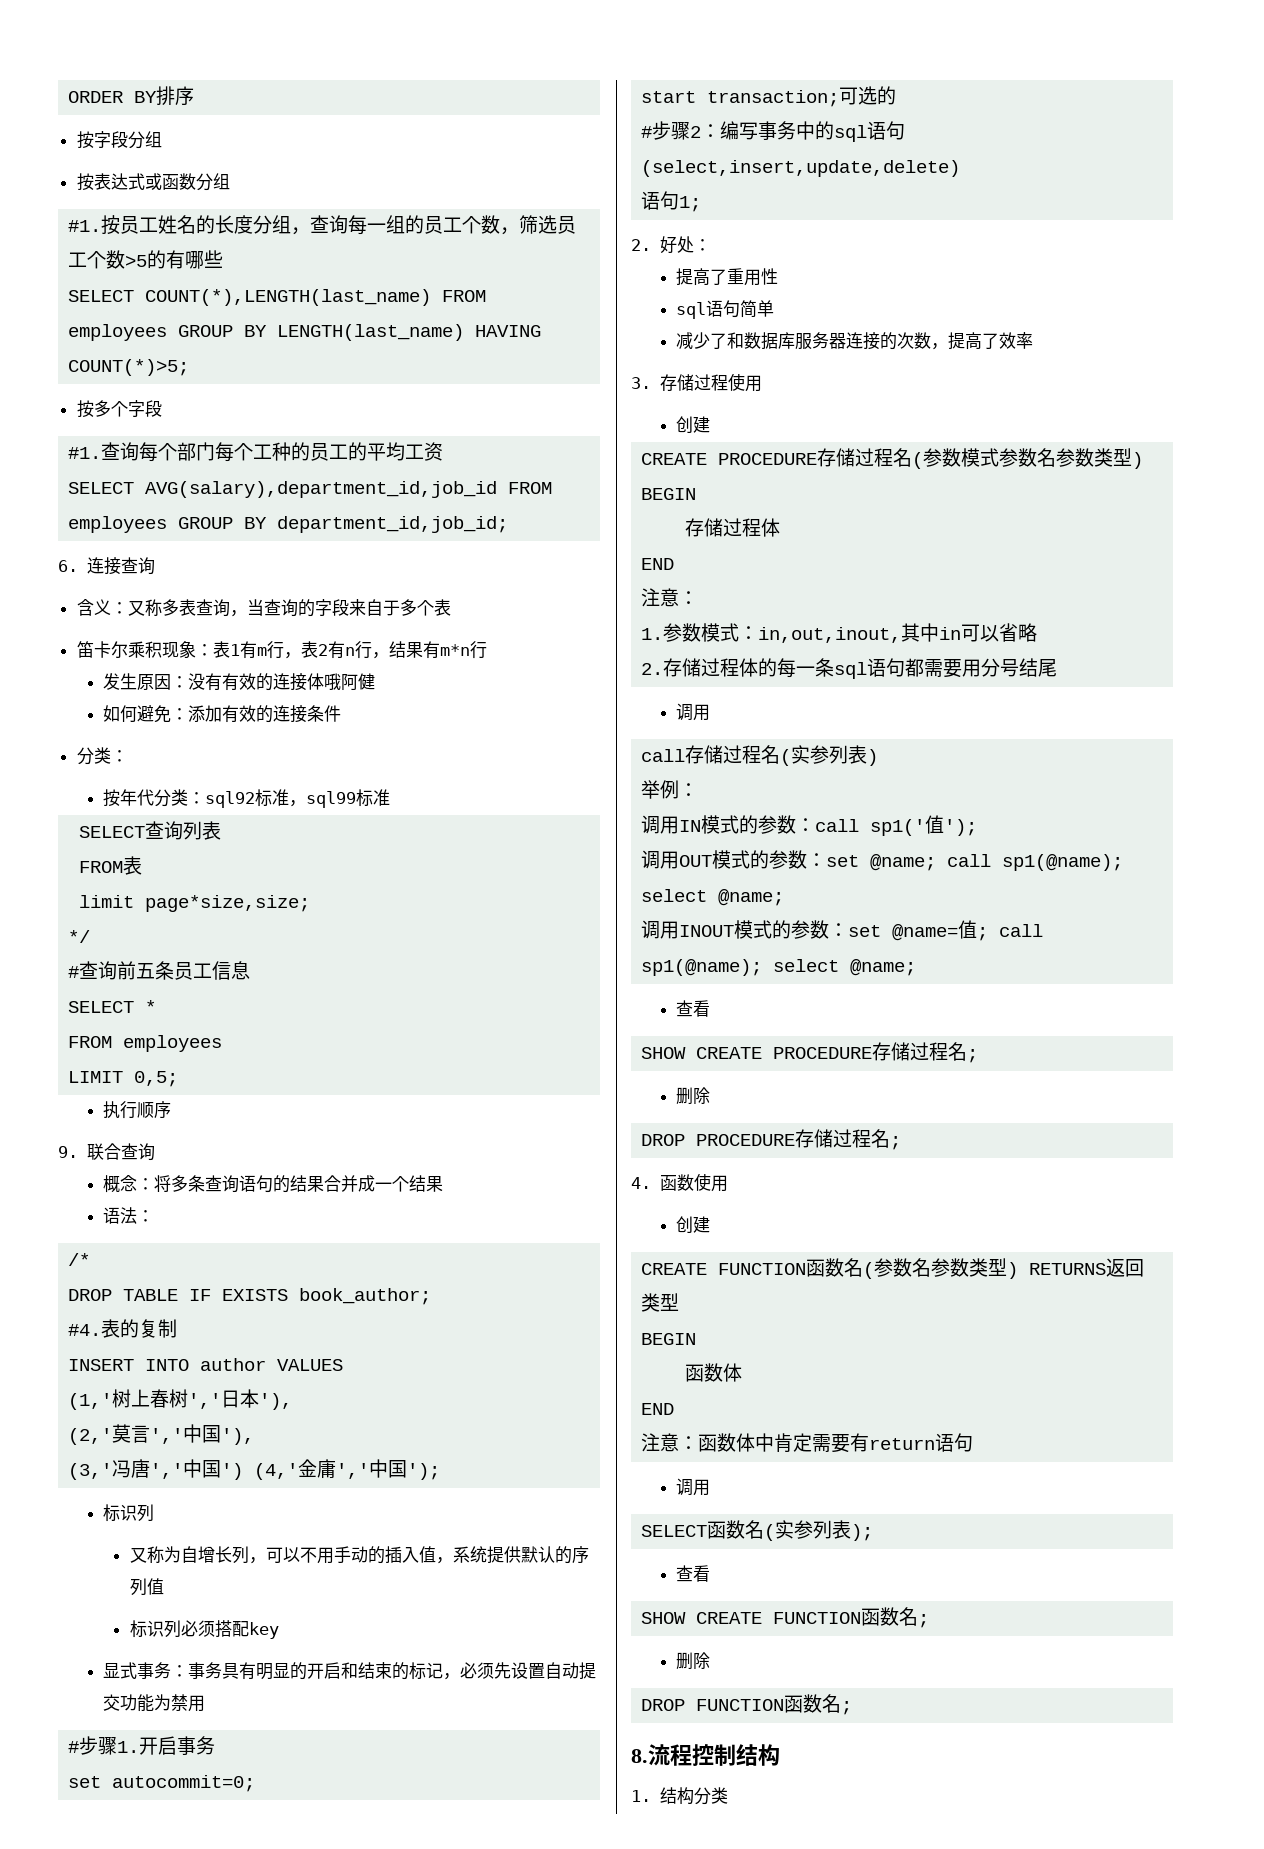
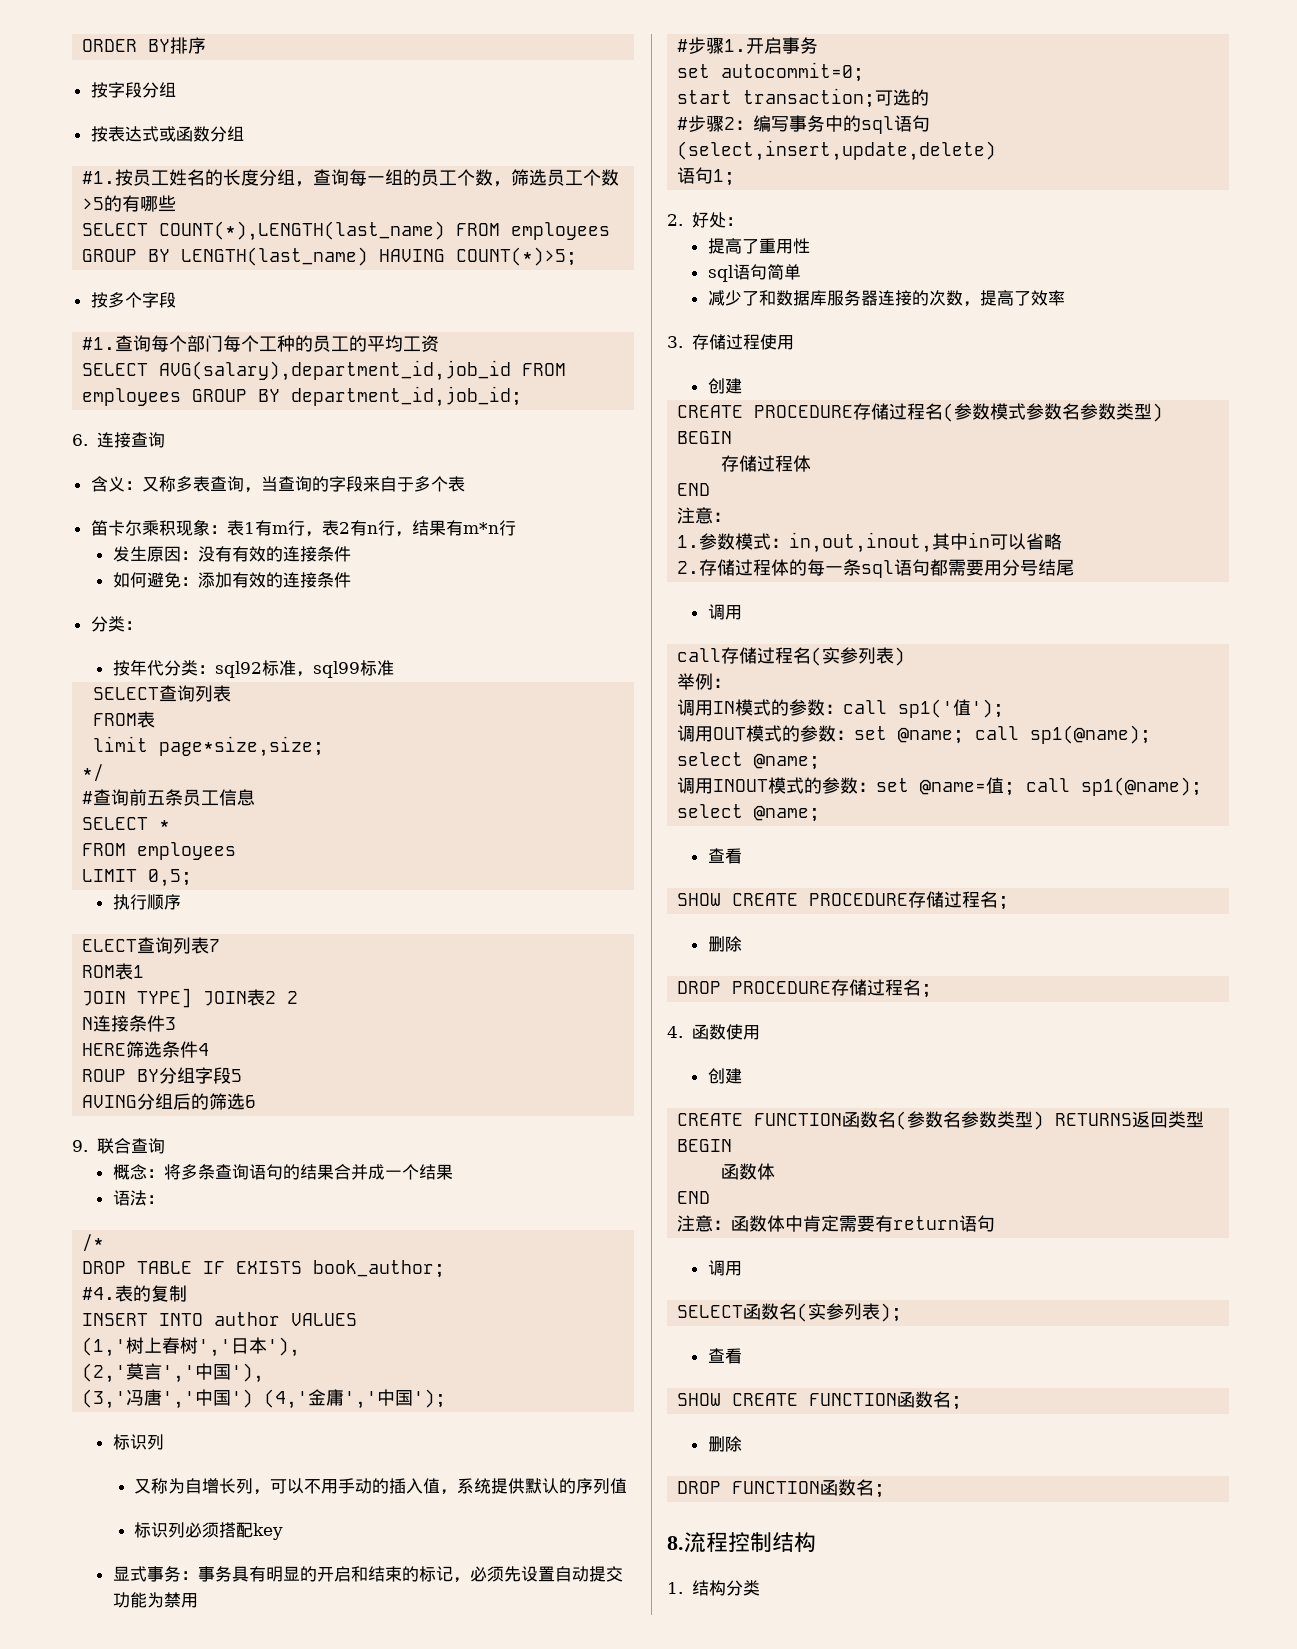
[307,673,376,691] 体哦阿健 -> [316,546,351,562] 条件
(172, 1110) none -> [82,937,221,954] [82,963,145,980] [82,988,299,1008] [82,1015,177,1032] [82,1041,210,1058] [82,1067,243,1084] [82,1093,257,1110] // ELECT查询列表7 // ROM表1 // JOIN TYPE] JOIN表2 2 // N连接条件3 // HERE筛选条件4 // ROUP BY分组字段5 // AVING分组后的筛选6

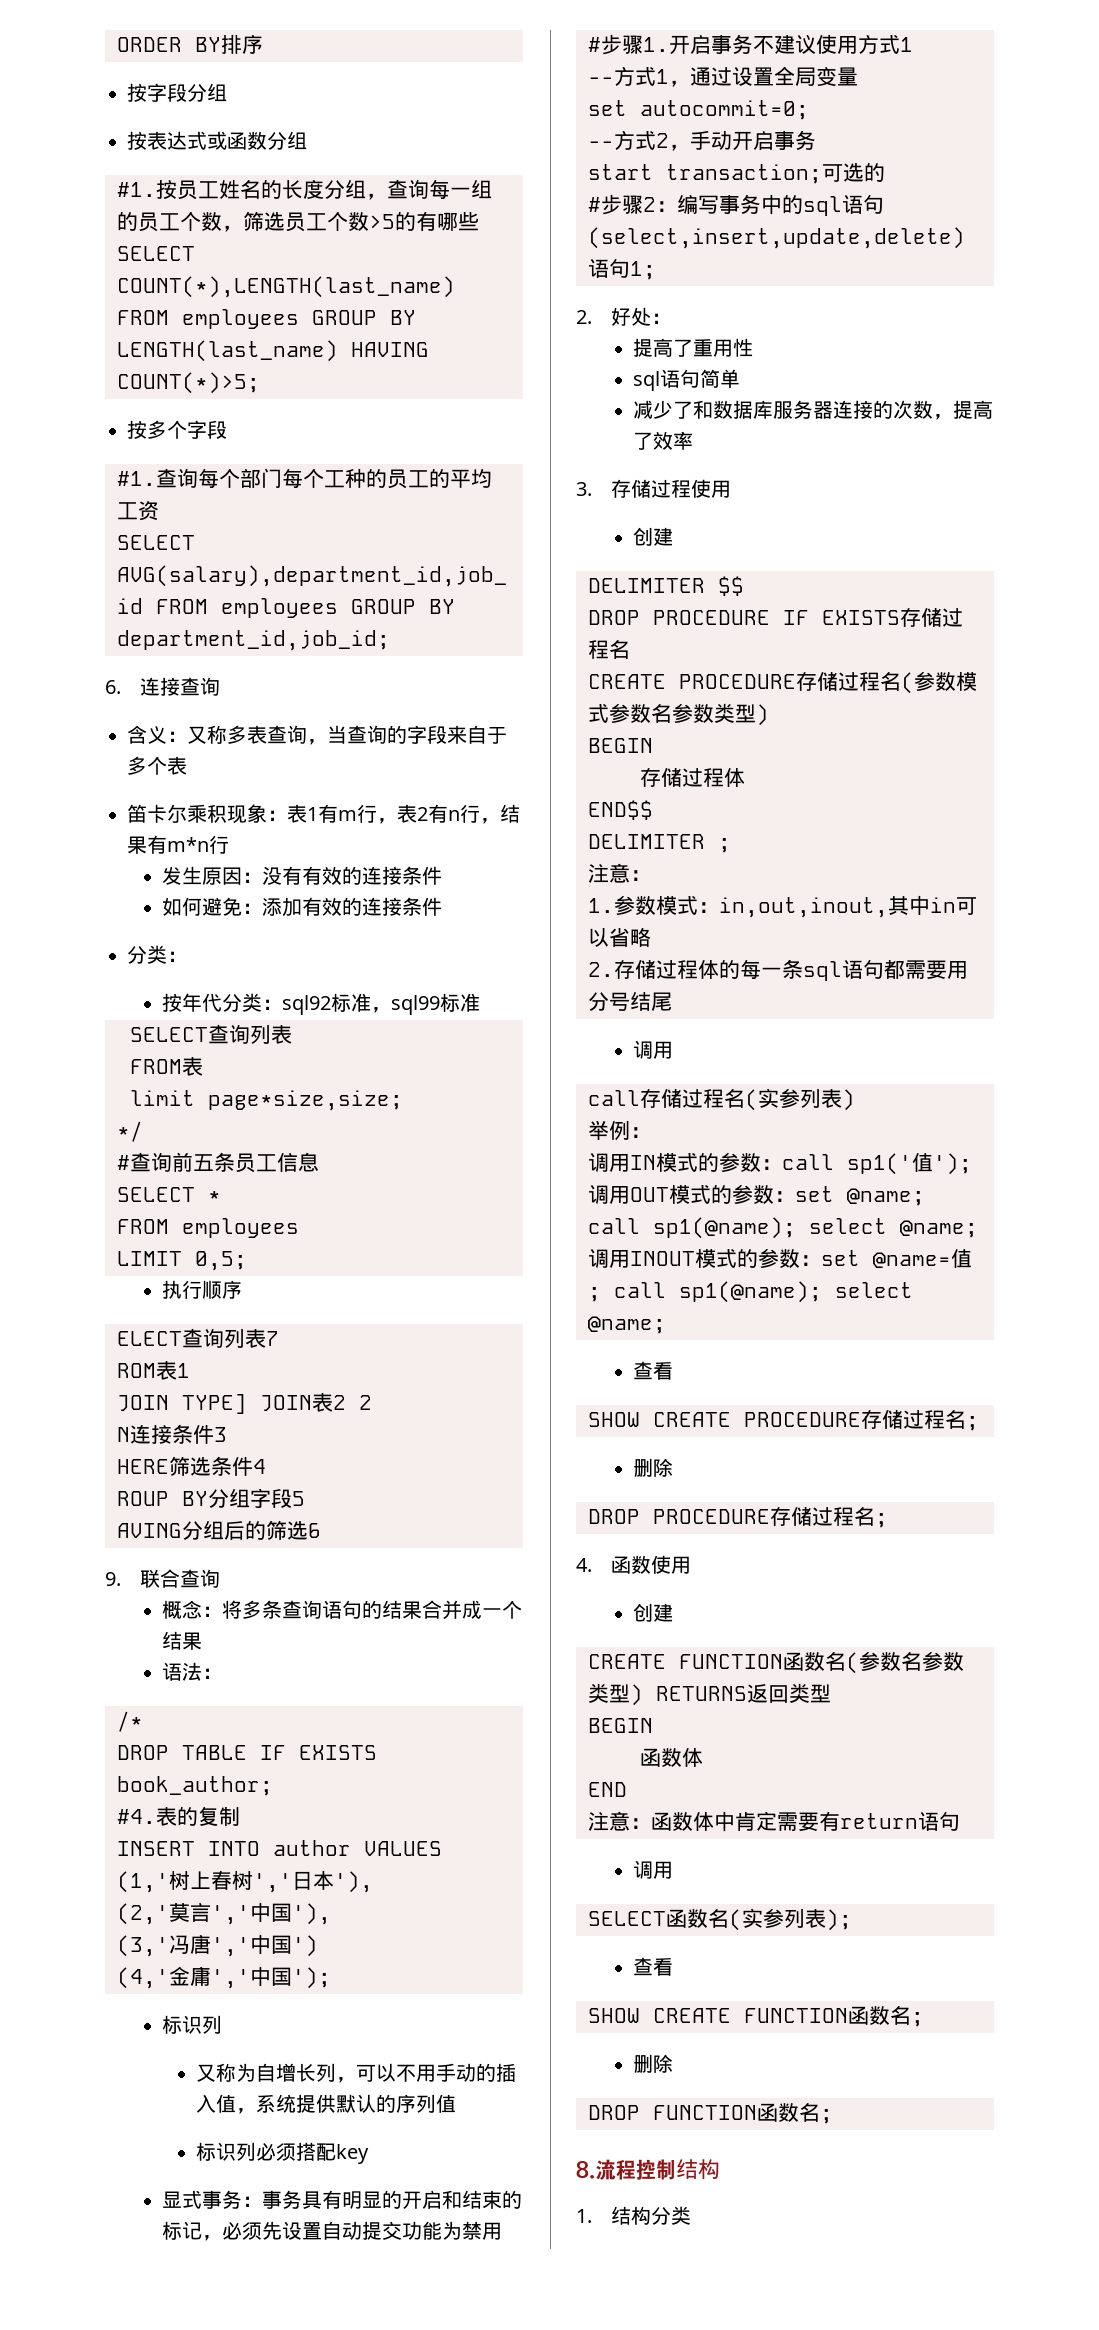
(254, 1398) none -> (318, 1946) //
[677,62,865,82] // set autocommit=0; -> [753,34,913,54] [588,66,858,87] [588,100,809,120] [588,130,816,151] 不建议使用方式1 // --方式1，通过设置全局变量 // set autocommit=0; // --方式2，手动开启事务
(742, 386) none -> [588,576,744,596] [588,607,963,627] [588,640,630,659] // DELIMITER $$ // DROP PROCEDURE IF EXISTS存储过程名
[677,483,711,496] END -> [588,800,653,820] [588,834,731,853] END$$ // DELIMITER ;

